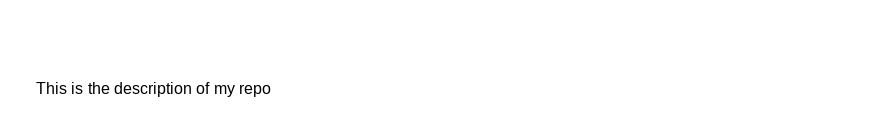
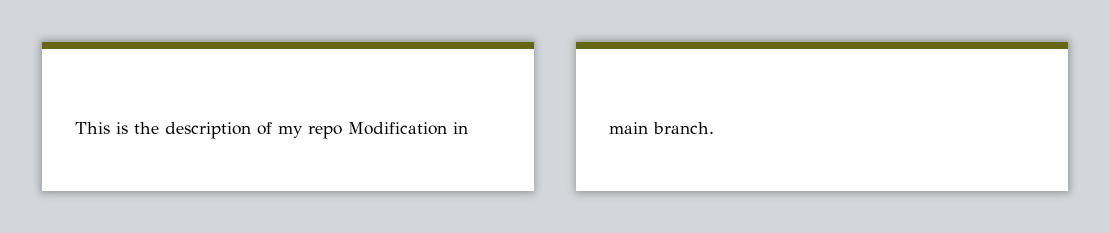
(271, 90) none -> [348,122,714,135] Modification in main branch.

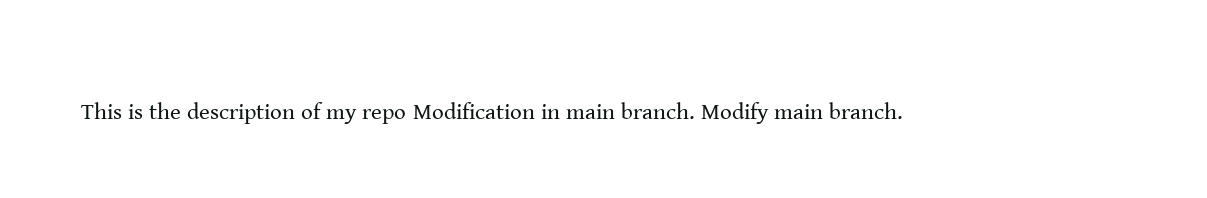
(714, 128) none -> [700,102,903,124] Modify main branch.

